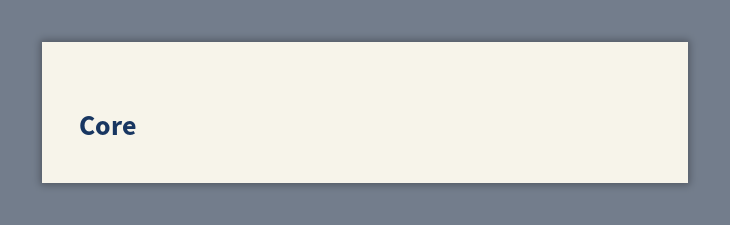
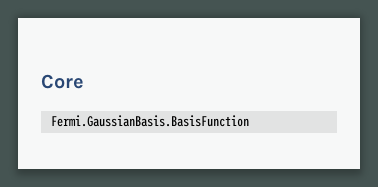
(137, 125) none -> [50,115,249,127] // Fermi.GaussianBasis.BasisFunction

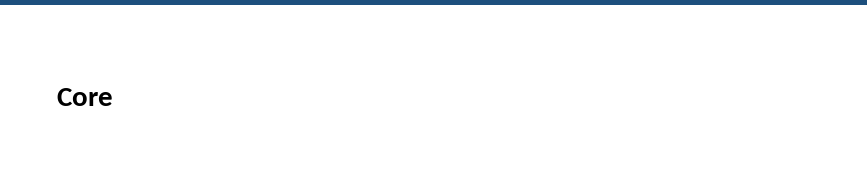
[50,115,249,127] // Fermi.GaussianBasis.BasisFunction -> (113, 97) none

